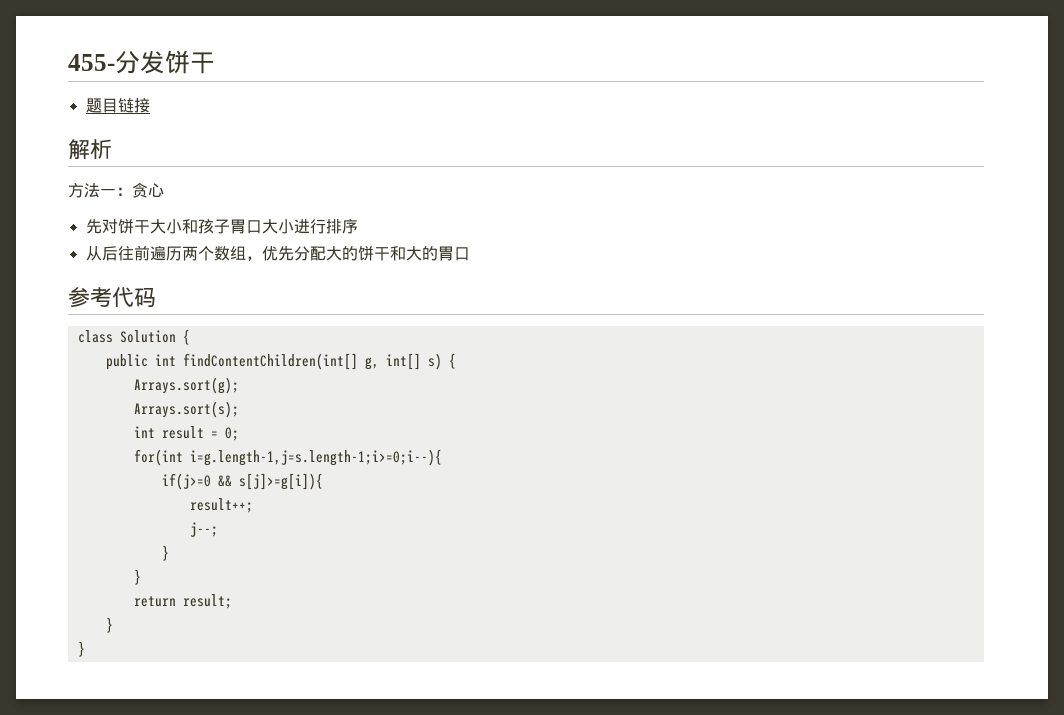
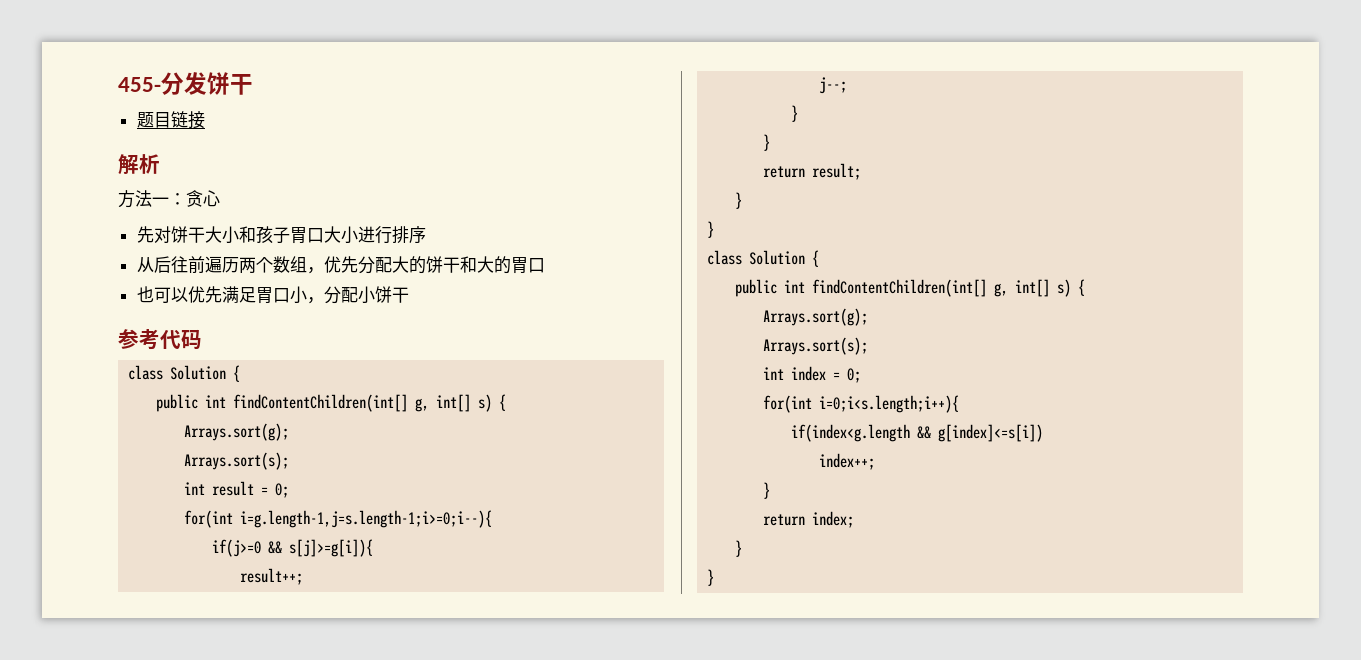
(470, 254) none -> [136,286,409,304] // 也可以优先满足胃口小，分配小饼干
(85, 649) none -> [707,250,820,267] [735,279,1086,297] [763,308,869,326] [763,337,869,355] [763,366,862,383] [763,395,960,413] [791,424,1044,442] [819,453,876,470] [763,482,771,499] [763,511,855,528] [735,540,743,557] [707,569,715,586] // class Solution { // public int findContentChildren(int[] g, int[] s) { // Arrays.sort(g); // Arrays.sort(s); // int index = 0; // for(int i=0;i<s.length;i++){ // if(index<g.length && g[index]<=s[i]) // index++; // } // return index; // } // }

